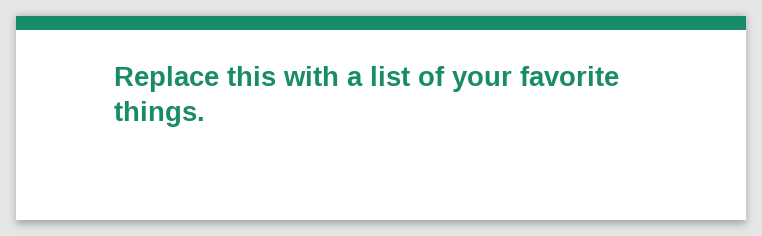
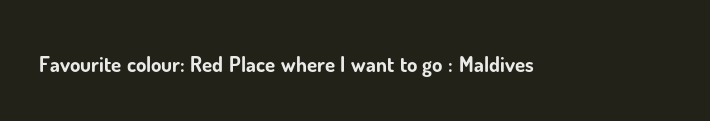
[114,66,619,92] [114,101,205,127] Replace this with a list of your favorite things. -> [39,56,534,77] Favourite colour: Red Place where I want to go : Maldives

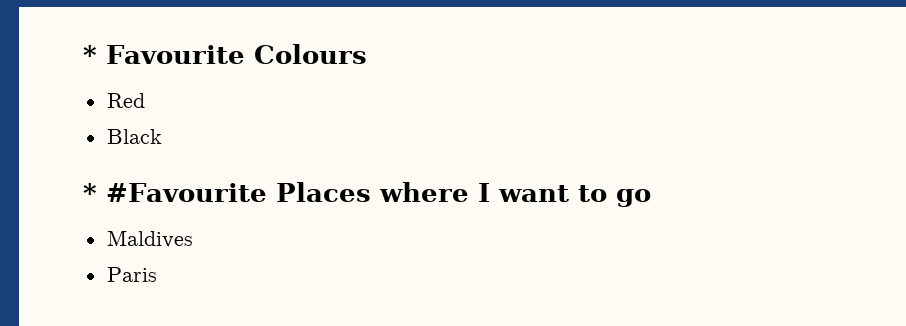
[39,56,275,72] Favourite colour: Red Place -> [83,44,367,64] [106,93,145,108] [106,129,162,144] [83,182,371,202] * Favourite Colours // Red // Black // * #Favourite Places
[447,63,453,72] : -> (651, 198) //
(534, 64) none -> [106,267,157,282] // Paris

